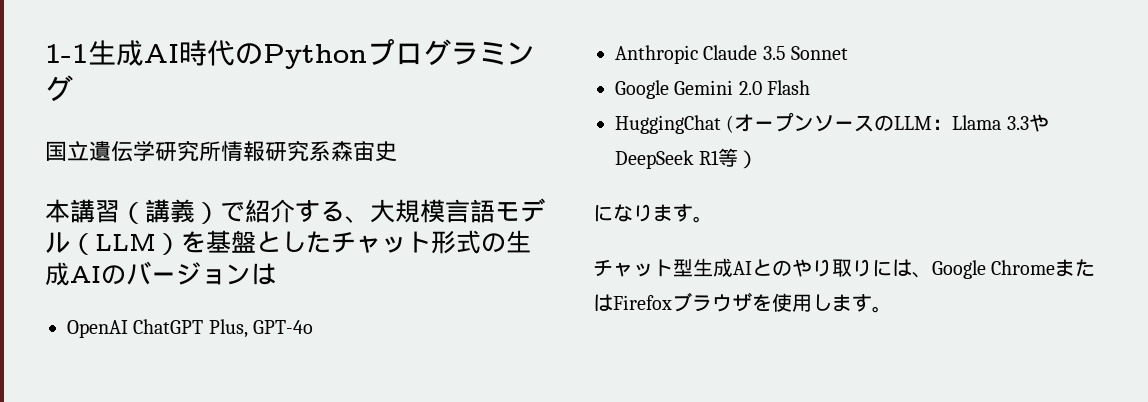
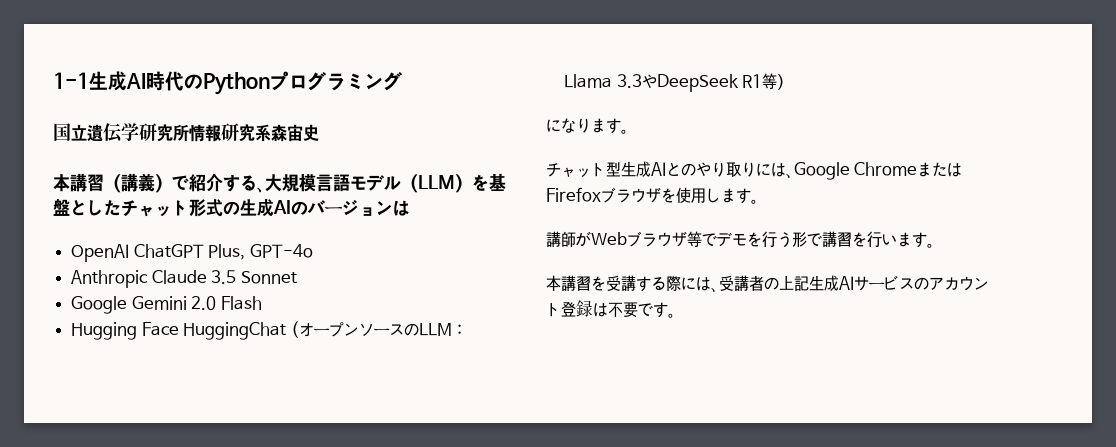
(811, 87) none -> [71,322,179,340] Hugging Face
(892, 309) none -> [546,231,935,248] [546,275,989,293] [546,300,676,318] // 講師がWebブラウザ等でデモを行う形で講習を行います。 // 本講習を受講する際には、受講者の上記生成AIサービスのアカウント登録は不要です。

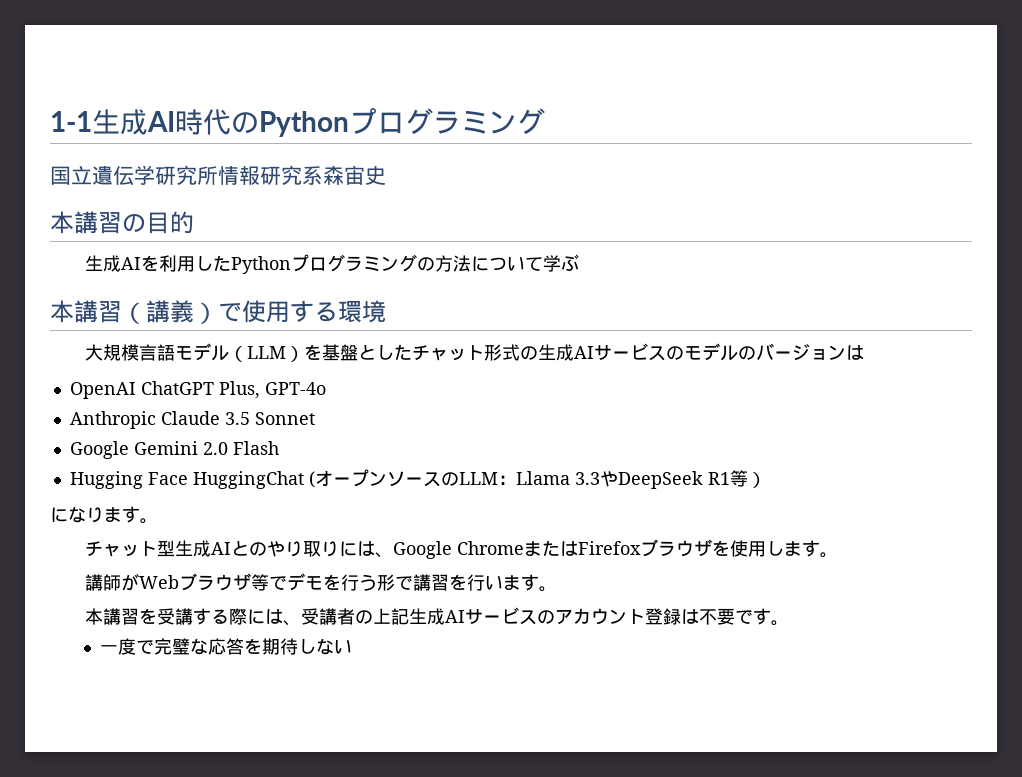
(319, 132) none -> [50,211,194,234] [85,254,580,274] // 本講習の目的 // 生成AIを利用したPythonプログラミングの方法について学ぶ
[189,173,265,193] 紹介する、 -> [242,300,386,323] 使用する環境 //
(291, 207) none -> [594,343,739,361] サービスのモデル
(676, 315) none -> [99,638,352,655] // 一度で完璧な応答を期待しない

